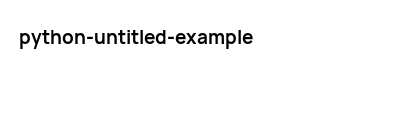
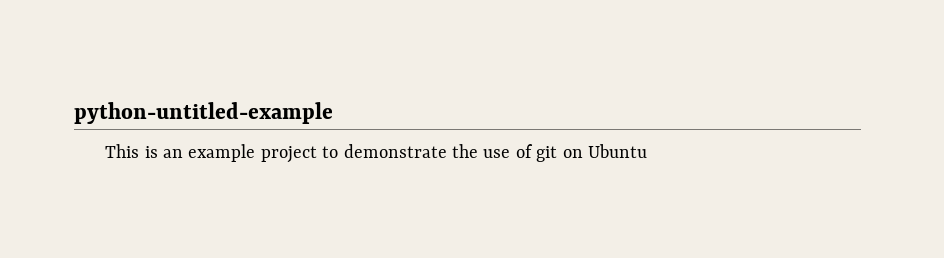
(253, 39) none -> [105,144,647,163] // This is an example project to demonstrate the use of git on Ubuntu

